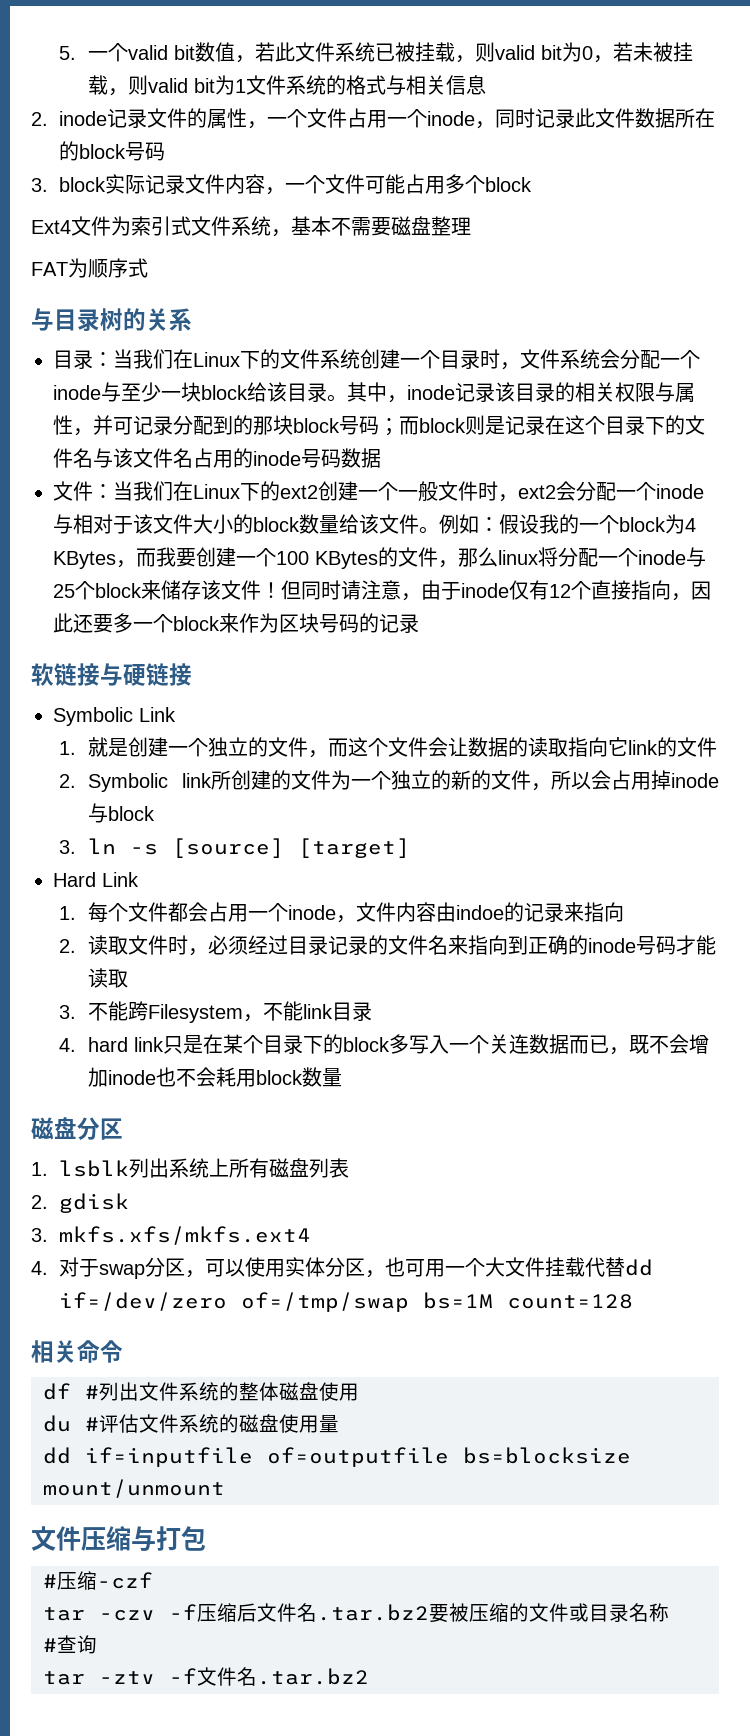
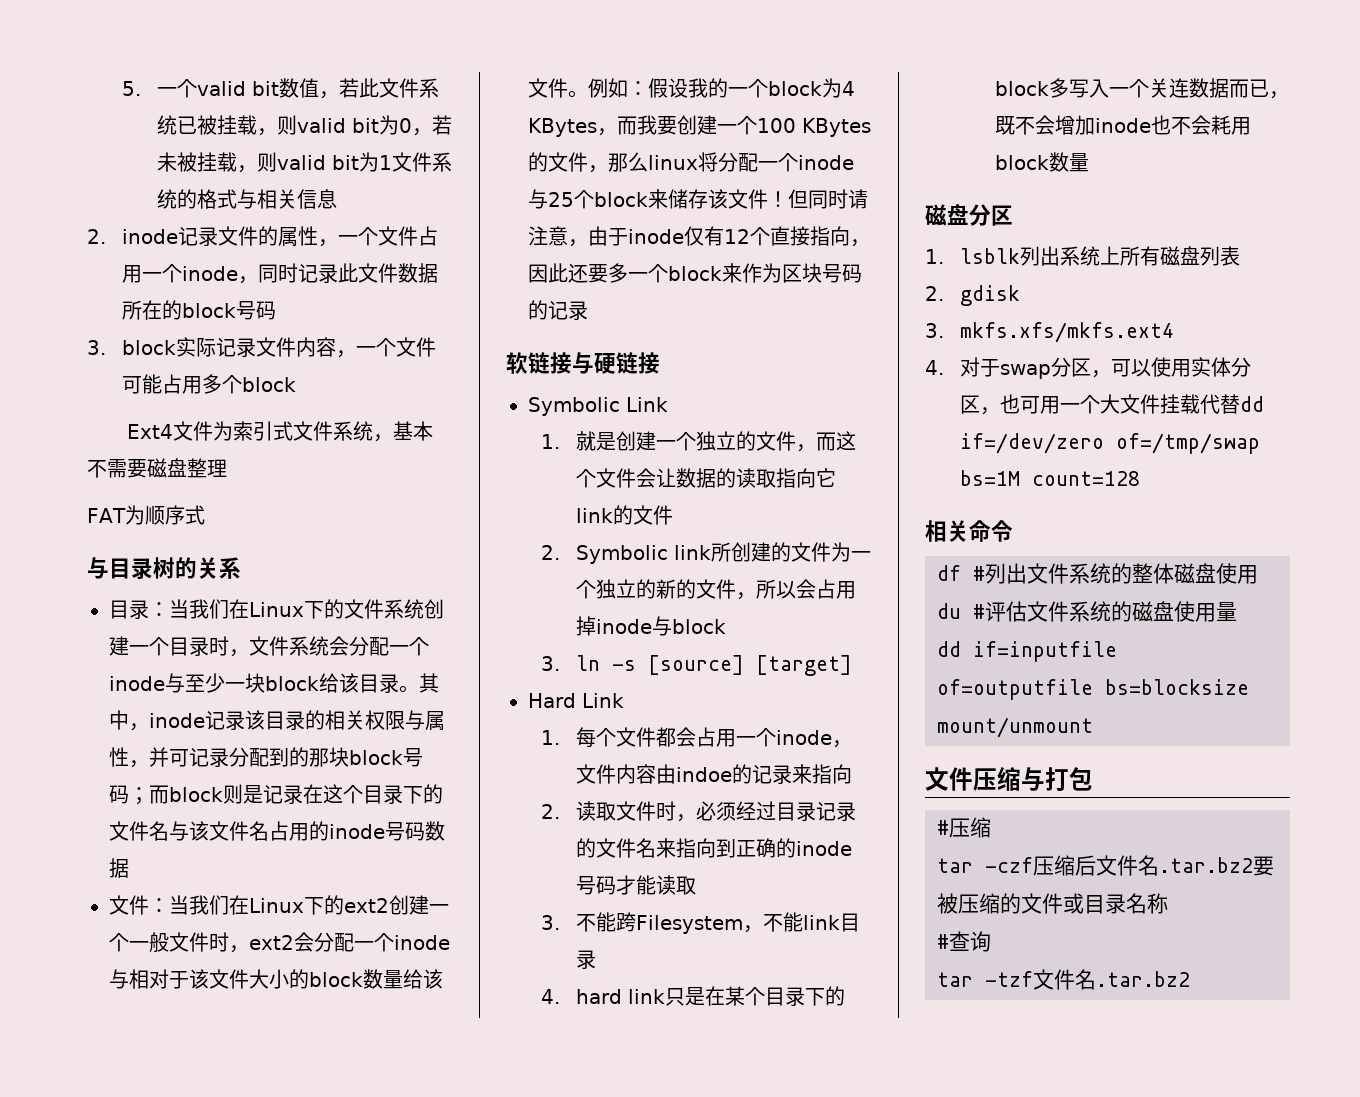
[97,1572,153,1589] [43,1604,197,1621] -czf // tar -czv -f -> [937,857,1033,873] // tar -czf
[99,1668,197,1684] -ztv -f -> [985,971,1033,987] -tzf

